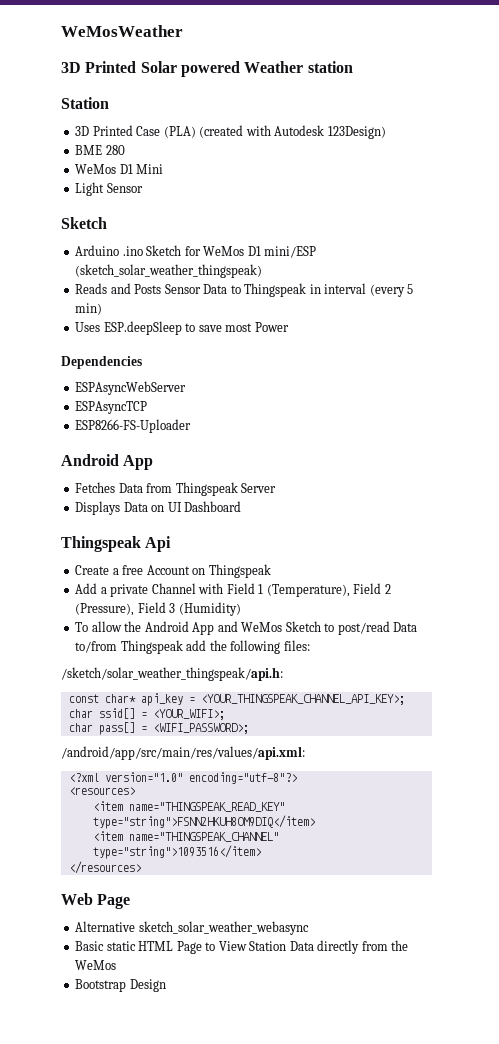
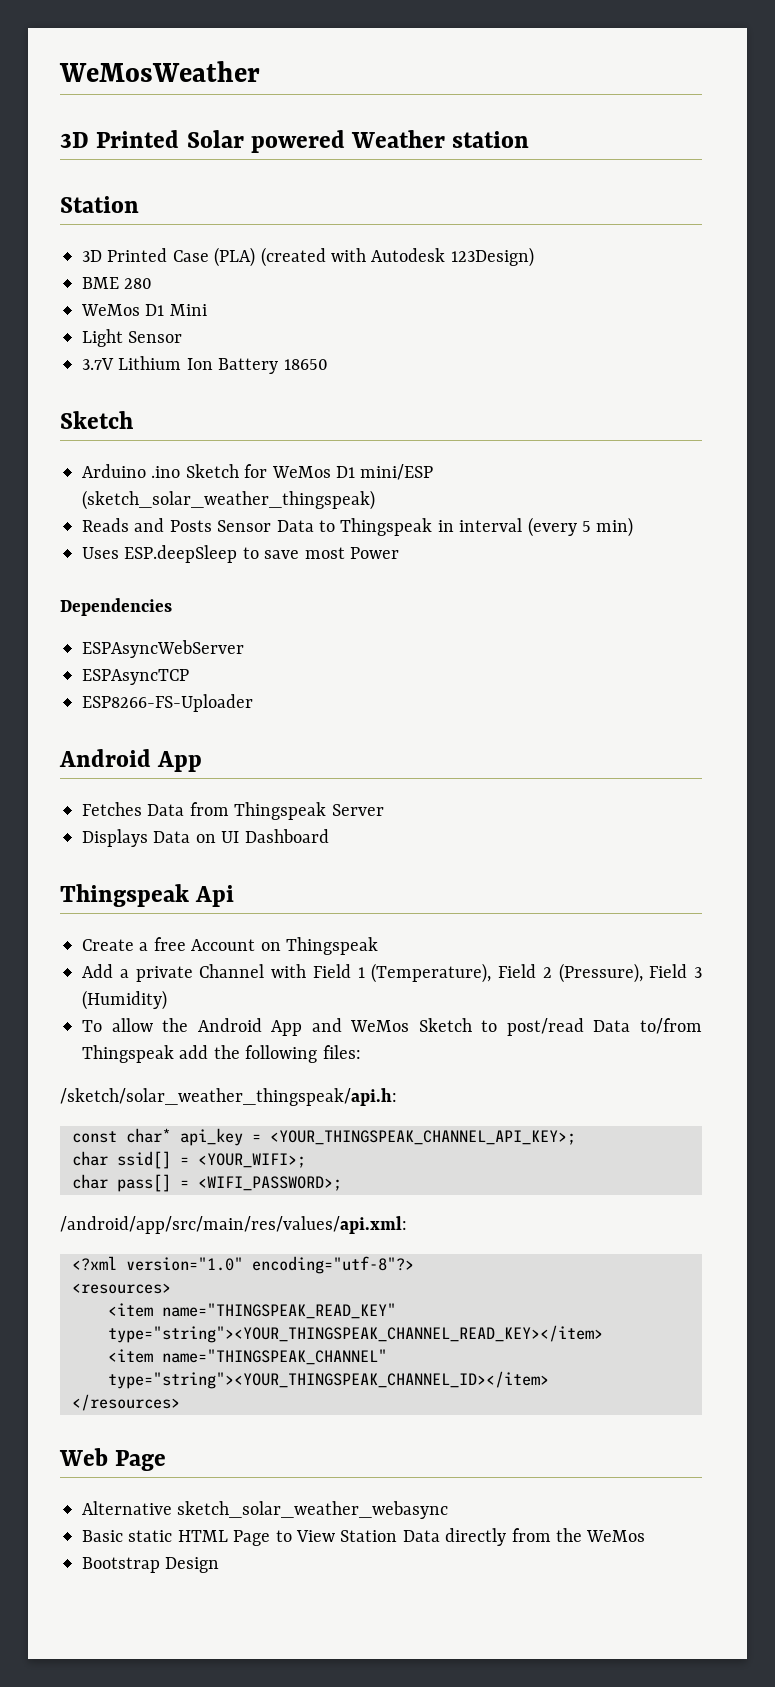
(143, 188) none -> [82,356,328,374] // 3.7V Lithium Ion Battery 18650
[92,815,315,829] type="string">FSNN2HKUH8OM9DIQ</item> -> [108,1325,603,1343] type="string"><YOUR_THINGSPEAK_CHANNEL_READ_KEY></item>
[92,845,261,859] type="string">1093516</item> -> [108,1371,549,1389] type="string"><YOUR_THINGSPEAK_CHANNEL_ID></item>

